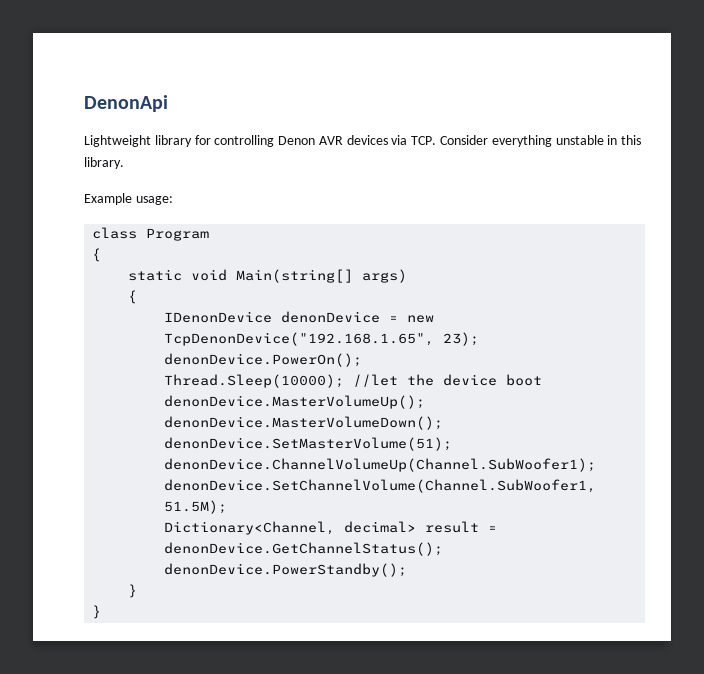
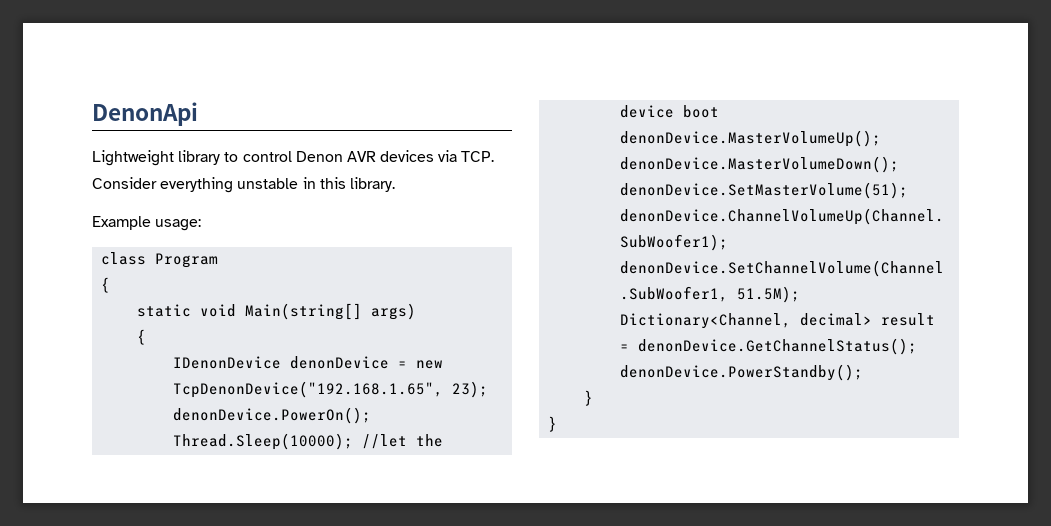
[194,135,275,147] for controlling -> [224,151,292,162] to control

